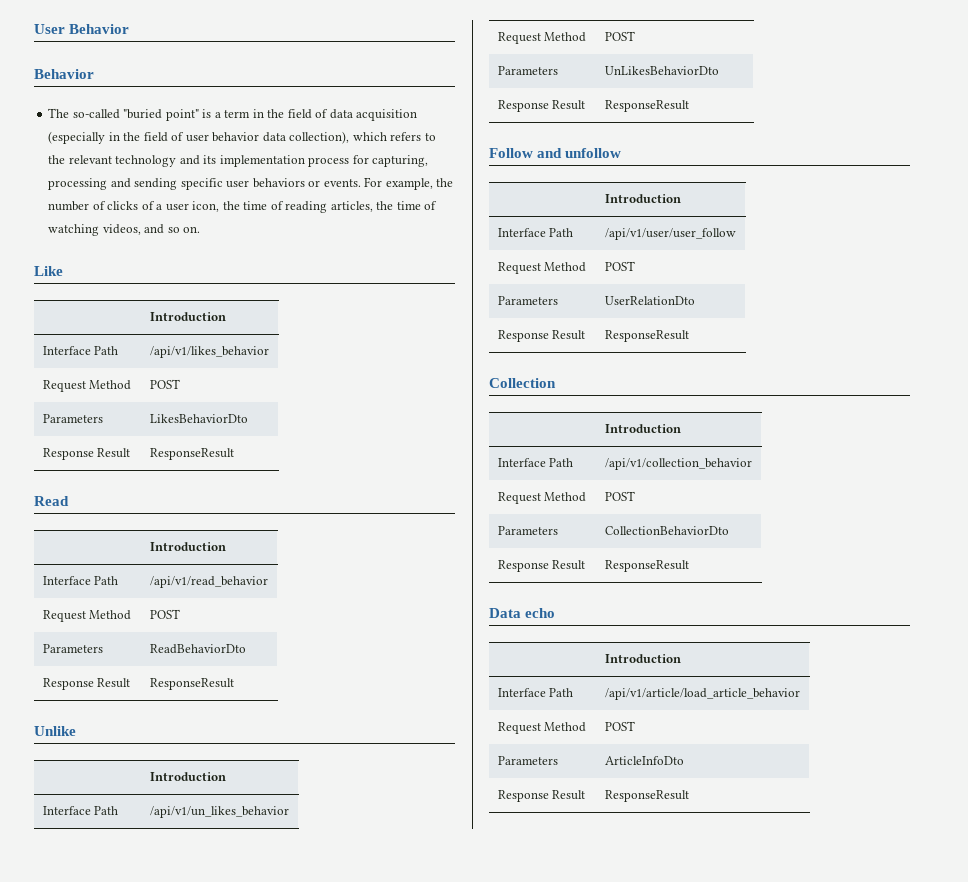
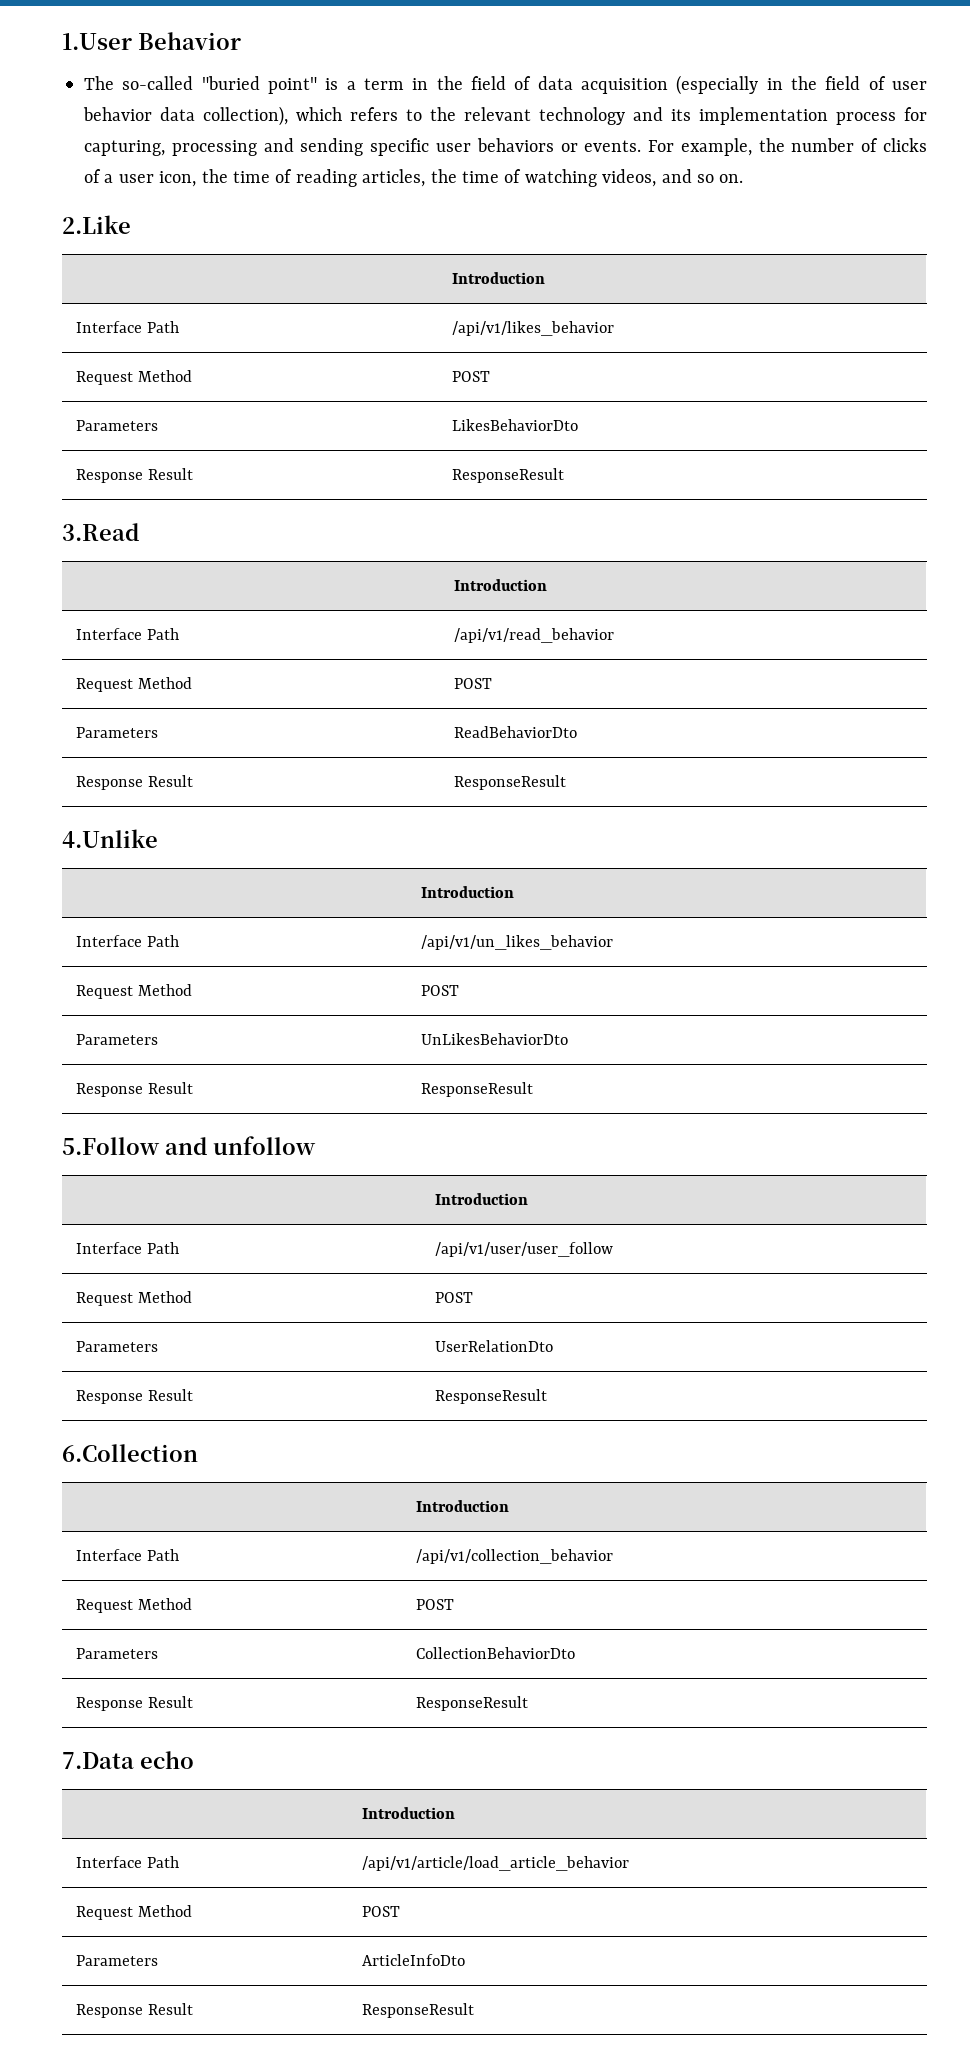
[34,24,130,34] User Behavior // -> [62,33,132,50] 1.User
[34,266,63,276] Like -> [62,215,131,234] 2.Like
[34,496,69,506] Read -> [62,523,139,541] 3.Read
[34,726,76,736] Unlike -> [62,829,158,848] 4.Unlike
[489,148,533,158] Follow -> [62,1137,160,1155] 5.Follow
[489,378,556,388] Collection -> [62,1444,198,1462] 6.Collection
[489,608,521,618] Data -> [62,1752,134,1769] 7.Data

